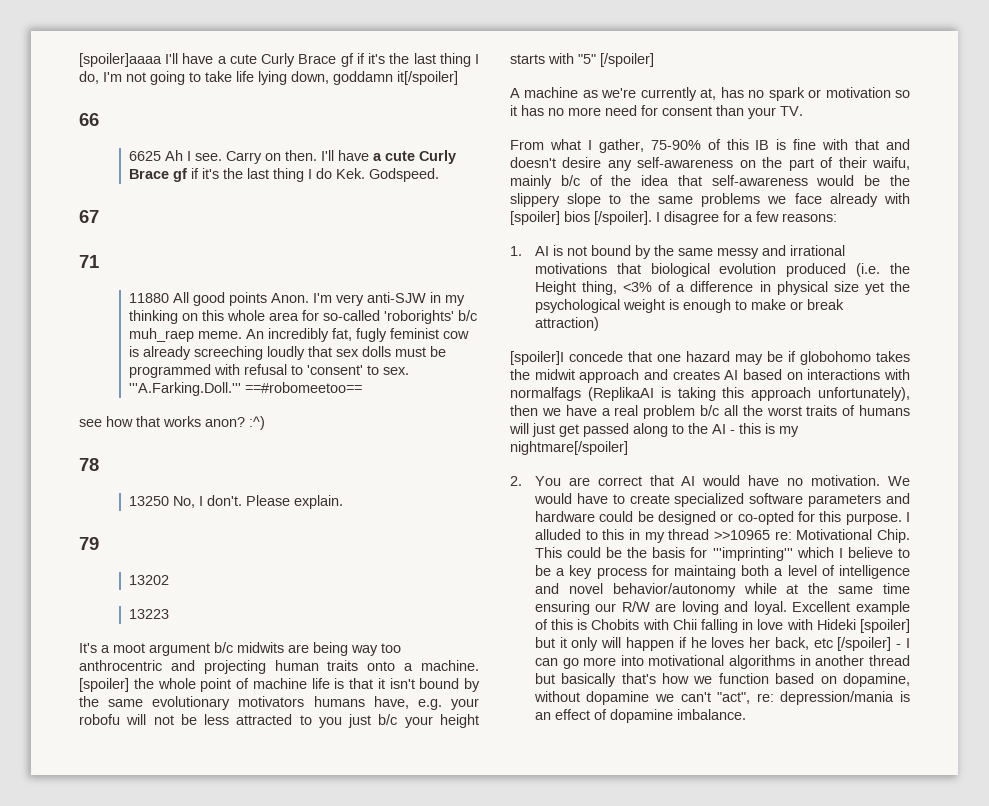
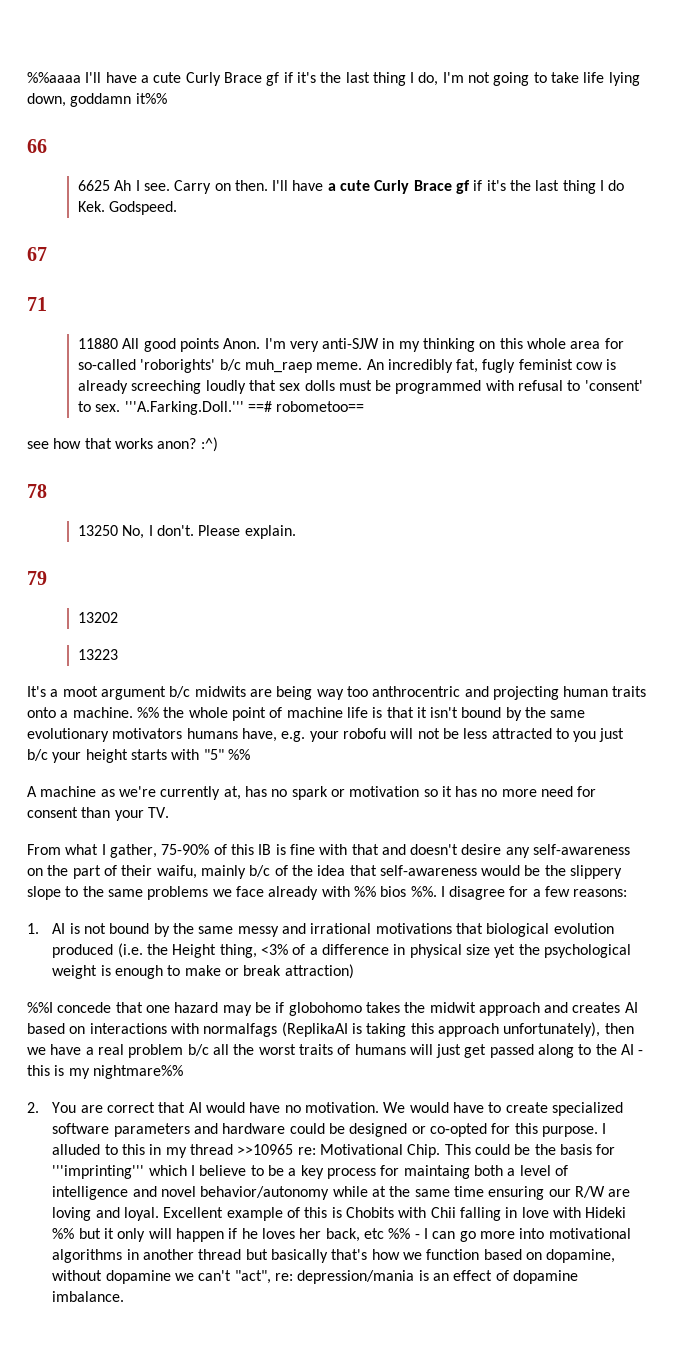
[79,53,162,67] [spoiler]aaaa -> [27,72,81,83] %%aaaa
[397,71,458,85] it[/spoiler] -> [135,93,167,104] it%%
[244,382,362,393] ==#robomeetoo== -> [247,401,365,412] ==# robometoo==
[79,678,129,692] [spoiler] -> [136,707,159,718] %%
[600,53,654,67] [/spoiler] -> [227,749,250,760] %%
[510,211,652,225] [spoiler] bios [/spoiler]. -> [353,886,437,897] %% bios %%.
[510,351,564,365] [spoiler]I -> [27,1002,53,1013] %%I
[510,441,628,455] nightmare[/spoiler] -> [92,1065,183,1079] nightmare%%
[860,619,910,633] [spoiler] -> [52,1228,75,1239] %%
[837,637,892,651] [/spoiler] -> [388,1228,411,1239] %%

